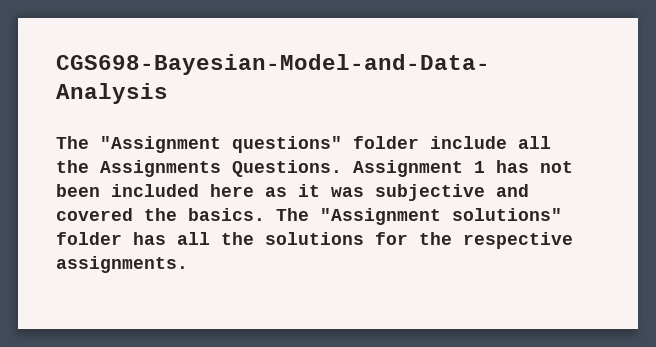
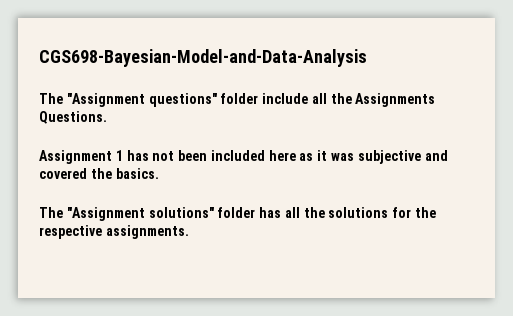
(342, 168) none -> (107, 117) //
(265, 214) none -> (159, 173) //

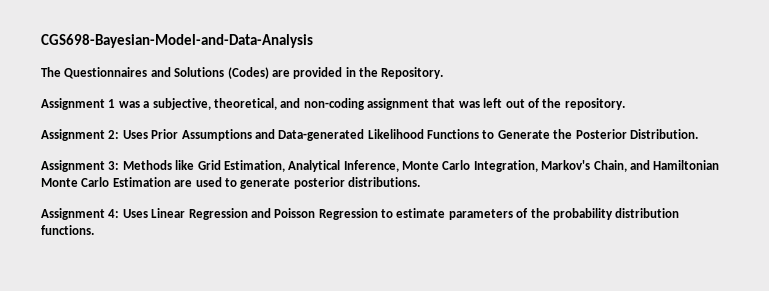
[66,93,436,107] [39,111,107,124] [39,150,448,164] [39,168,159,179] [39,207,437,221] [39,225,189,239] "Assignment questions" folder include all the Assignments Questions. // Assignment 1 has not been included here as it was subjective and covered the basics. // The "Assignment solutions" folder has all the solutions for the respective assignments. -> [64,67,444,79] [41,98,625,110] [41,129,698,141] [41,160,720,172] [41,177,420,189] [41,208,680,220] [41,225,94,235] Questionnaires and Solutions (Codes) are provided in the Repository. // Assignment 1 was a subjective, theoretical, and non-coding assignment that was left out of the repository. // Assignment 2: Uses Prior Assumptions and Data-generated Likelihood Functions to Generate the Posterior Distribution. // Assignment 3: Methods like Grid Estimation, Analytical Inference, Monte Carlo Integration, Markov's Chain, and Hamiltonian Monte Carlo Estimation are used to generate posterior distributions. // Assignment 4: Uses Linear Regression and Poisson Regression to estimate parameters of the probability distribution functions.

